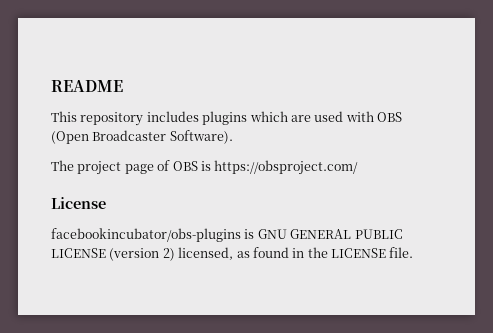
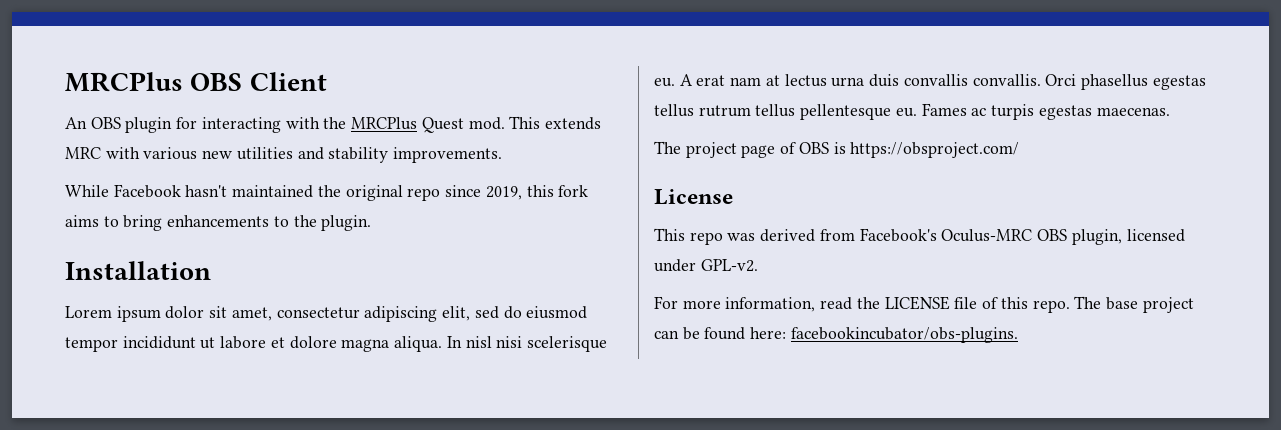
[51,80,123,92] [51,111,402,126] [51,130,233,144] README // This repository includes plugins which are used with OBS (Open Broadcaster Software). -> [65,72,327,92] [65,116,601,133] [65,147,503,163] [65,184,589,201] [65,215,372,231] [65,261,211,280] [65,306,588,322] [65,336,607,352] [654,74,1206,90] [654,103,1170,120] MRCPlus OBS Client // An OBS plugin for interacting with the MRCPlus Quest mod. This extends MRC with various new utilities and stability improvements. // While Facebook hasn't maintained the original repo since 2019, this fork aims to bring enhancements to the plugin. // Installation // Lorem ipsum dolor sit amet, consectetur adipiscing elit, sed do eiusmod tempor incididunt ut labore et dolore magna aliqua. In nisl nisi scelerisque eu. A erat nam at lectus urna duis convallis convallis. Orci phasellus egestas tellus rutrum tellus pellentesque eu. Fames ac turpis egestas maecenas.
[51,228,403,242] [51,247,414,261] facebookincubator/obs-plugins is GNU GENERAL PUBLIC LICENSE (version 2) licensed, as found in the LICENSE file. -> [654,228,1185,245] [654,259,758,272] [654,296,1194,313] [654,327,1018,343] This repo was derived from Facebook's Oculus-MRC OBS plugin, licensed under GPL-v2. // For more information, read the LICENSE file of this repo. The base project can be found here: facebookincubator/obs-plugins.

